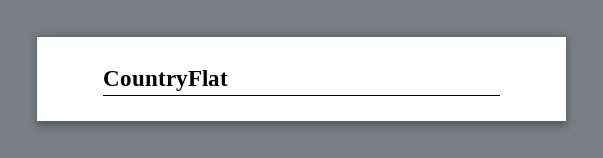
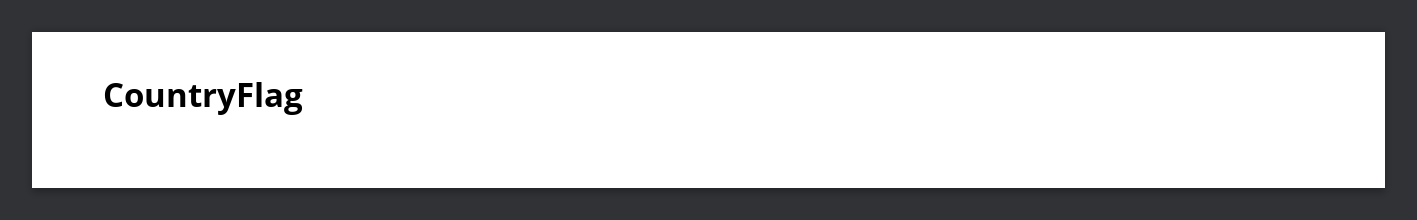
[103,70,228,91] CountryFlat -> [103,82,303,115] CountryFlag

